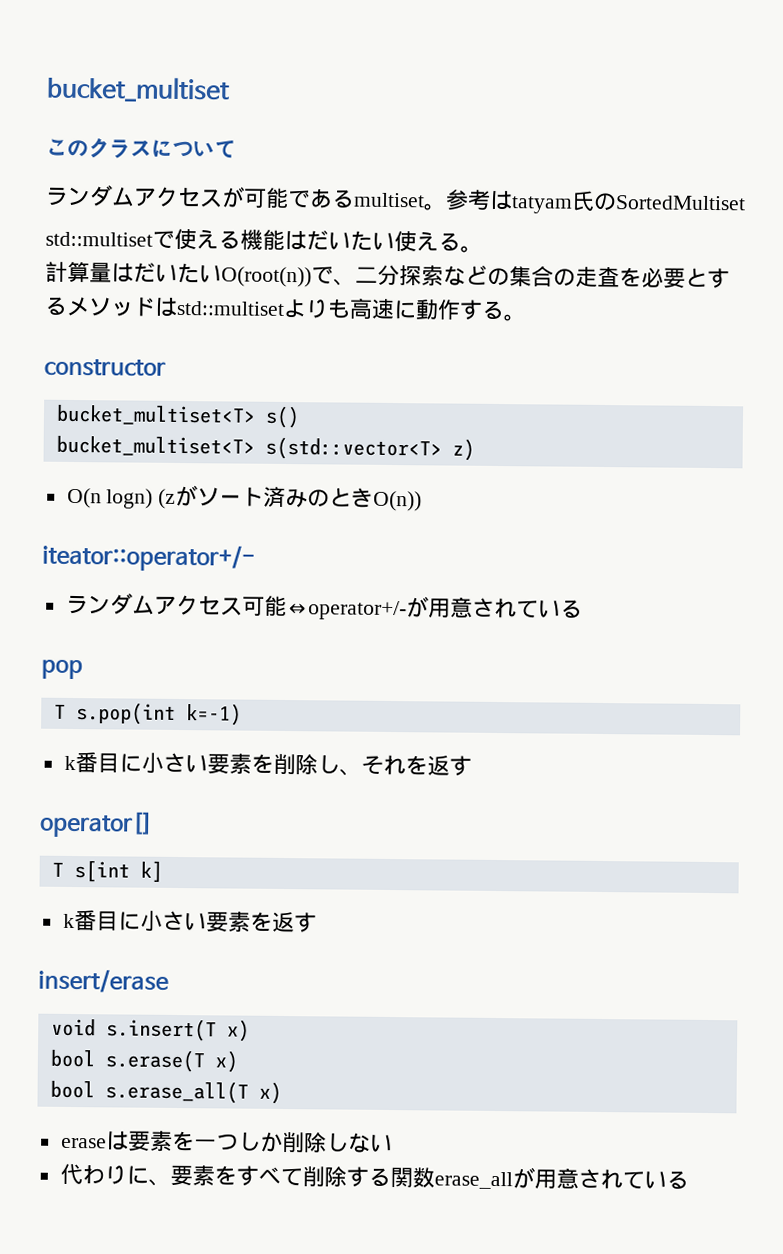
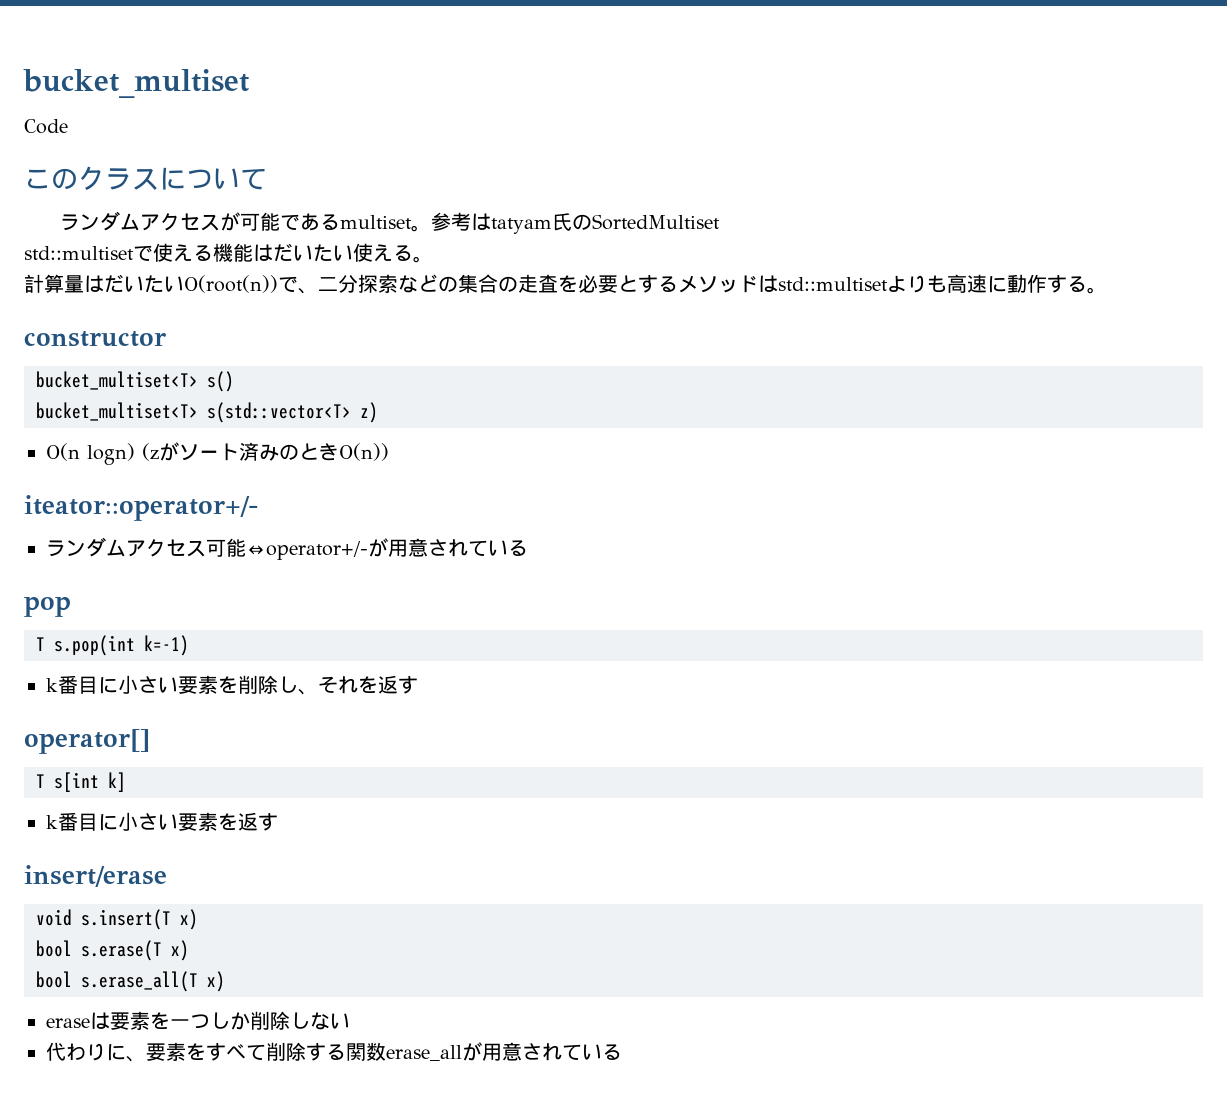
(230, 89) none -> [24,119,68,134] // Code

